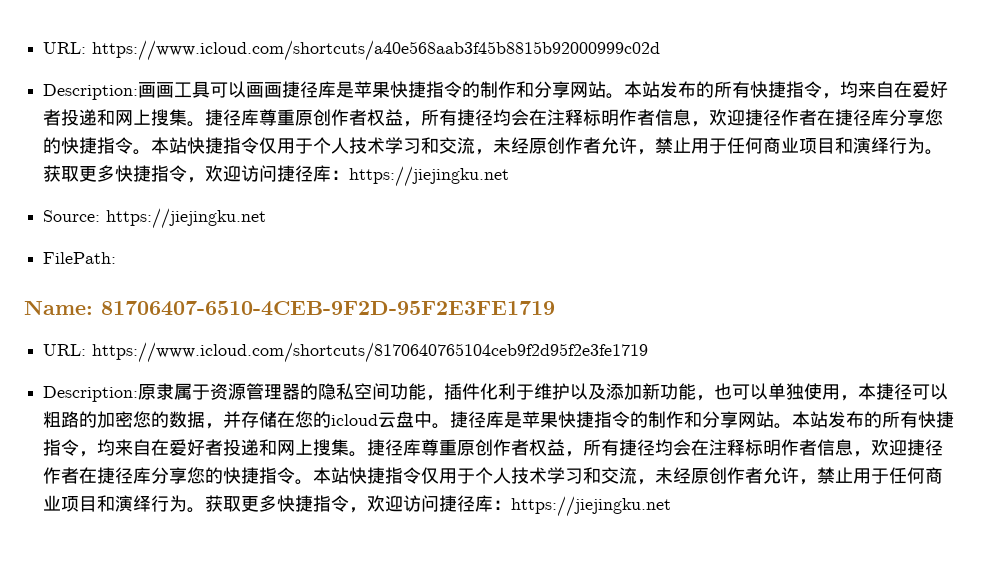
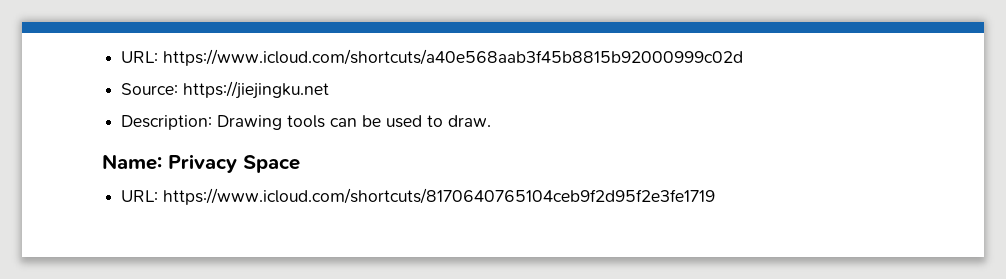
[43,81,949,100] [43,109,944,127] [43,137,944,155] [43,165,510,187] [43,208,267,229] [43,252,117,264] Description:画画工具可以画画捷径库是苹果快捷指令的制作和分享网站。本站发布的所有快捷指令，均来自在爱好者投递和网上搜集。捷径库尊重原创作者权益，所有捷径均会在注释标明作者信息，欢迎捷径作者在捷径库分享您的快捷指令。本站快捷指令仅用于个人技术学习和交流，未经原创作者允许，禁止用于任何商业项目和演绎行为。获取更多快捷指令，欢迎访问捷径库：https://jiejingku.net // Source: https://jiejingku.net // FilePath: -> [121,81,330,99] [121,115,492,130] Source: https://jiejingku.net // Description: Drawing tools can be used to draw.
[101,301,555,316] 81706407-6510-4CEB-9F2D-95F2E3FE1719 -> [168,154,300,173] Privacy Space
[43,383,949,402] [43,411,955,429] [43,439,944,457] [43,467,944,485] [43,495,672,517] // Description:原隶属于资源管理器的隐私空间功能，插件化利于维护以及添加新功能，也可以单独使用，本捷径可以粗路的加密您的数据，并存储在您的icloud云盘中。捷径库是苹果快捷指令的制作和分享网站。本站发布的所有快捷指令，均来自在爱好者投递和网上搜集。捷径库尊重原创作者权益，所有捷径均会在注释标明作者信息，欢迎捷径作者在捷径库分享您的快捷指令。本站快捷指令仅用于个人技术学习和交流，未经原创作者允许，禁止用于任何商业项目和演绎行为。获取更多快捷指令，欢迎访问捷径库：https://jiejingku.net -> (716, 196) none

